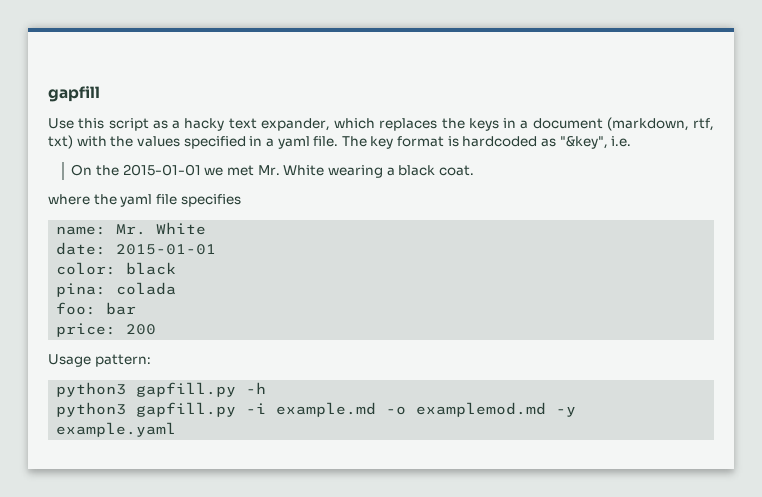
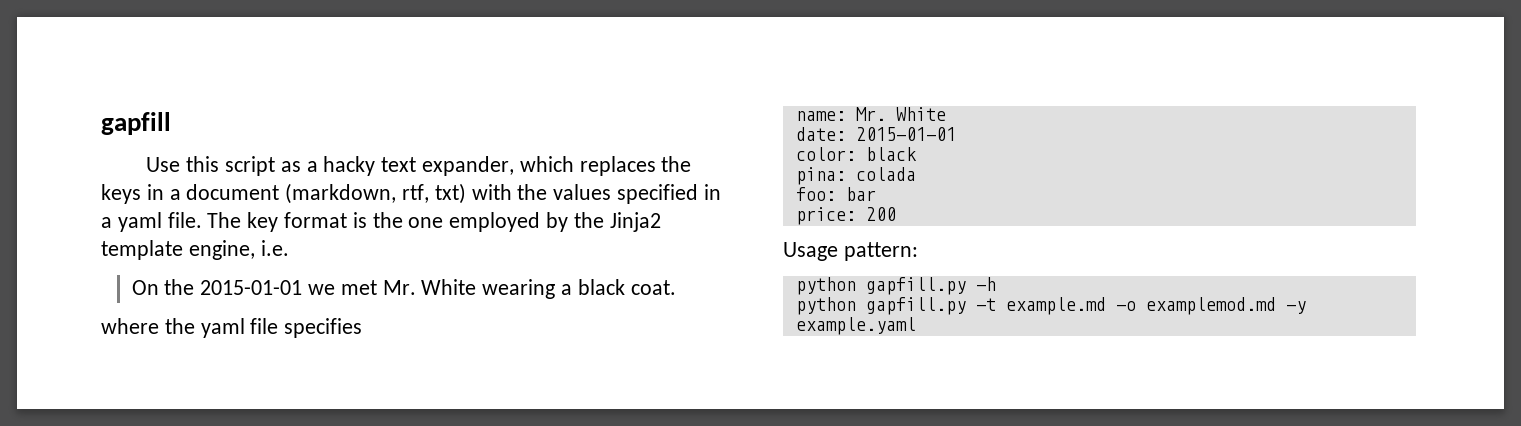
[462,136,608,149] hardcoded as "&key", -> [372,212,661,232] [101,240,255,260] the one employed by the Jinja2 template engine,
[56,382,127,397] python3 -> [795,277,856,295] python
[56,402,267,417] python3 gapfill.py -i -> [795,297,996,315] python gapfill.py -t

